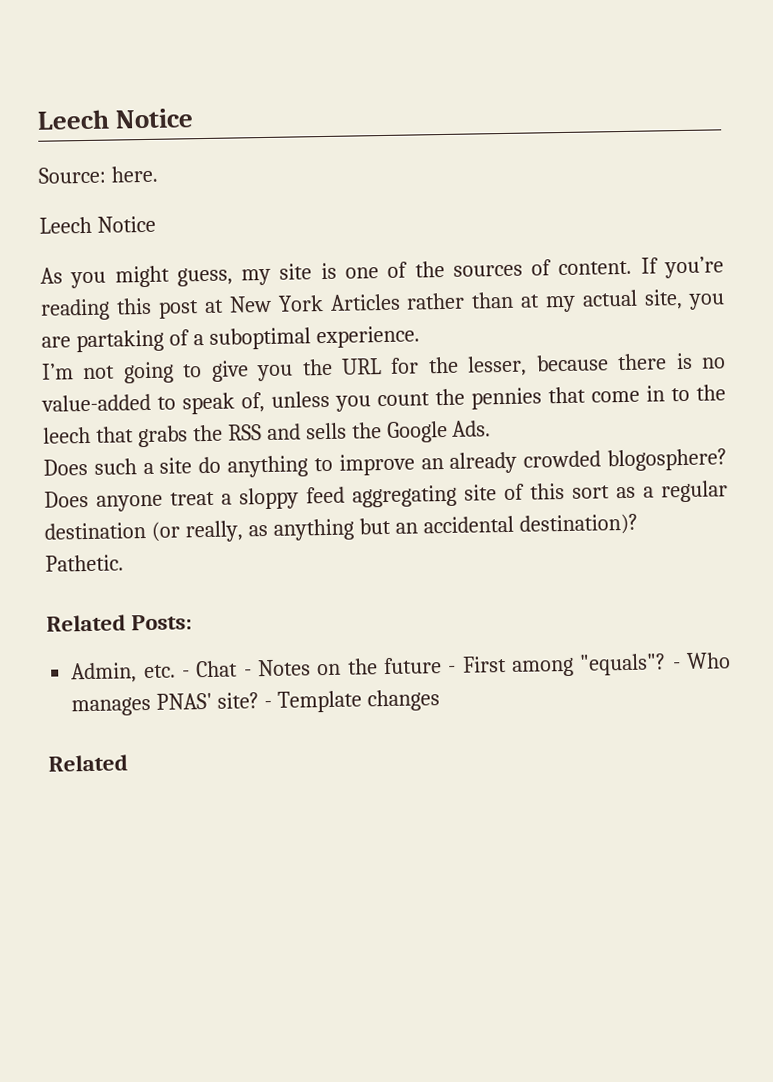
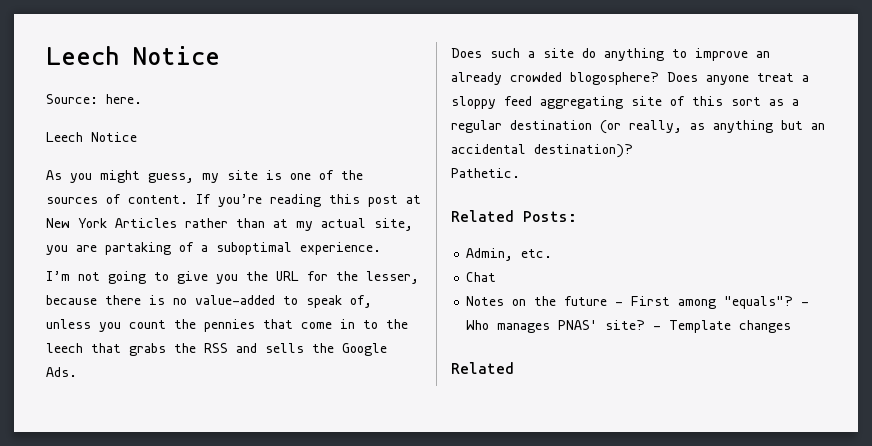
[181,670,190,678] - -> (553, 253) //
[243,669,252,677] - -> (497, 277) //

